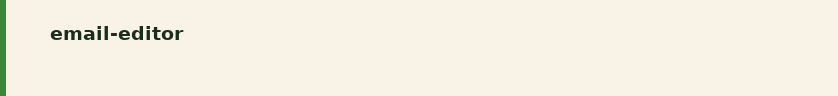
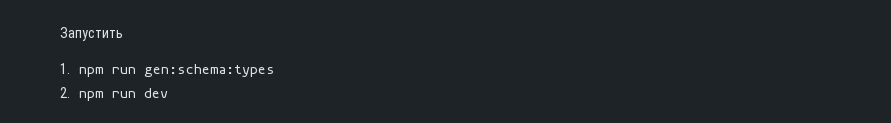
[50,26,184,40] email-editor -> [60,27,123,41] [60,63,275,77] [60,87,168,101] Запустить // 1. npm run gen:schema:types // 2. npm run dev

